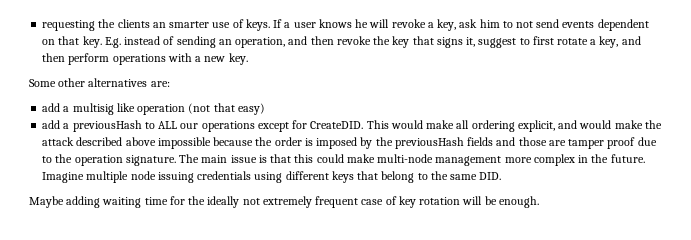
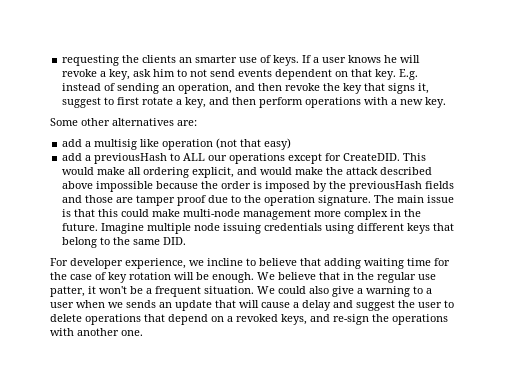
[29,196,64,208] Maybe -> [50,258,321,269] For developer experience, we incline to believe that
[207,196,359,208] ideally not extremely frequent -> (67, 276) none
(539, 202) none -> [257,272,436,283] [50,286,432,297] [50,300,454,311] [50,314,448,325] [50,328,143,336] We believe that in the regular use patter, it won't be a frequent situation. We could also give a warning to a user when we sends an update that will cause a delay and suggest the user to delete operations that depend on a revoked keys, and re-sign the operations with another one.

